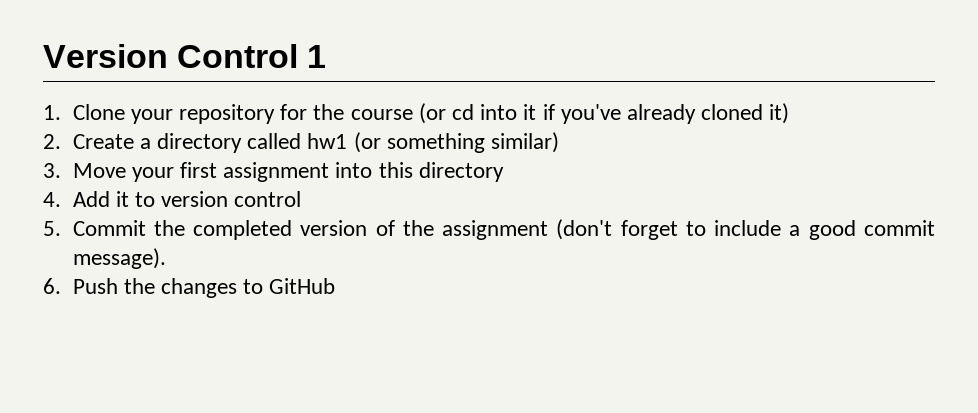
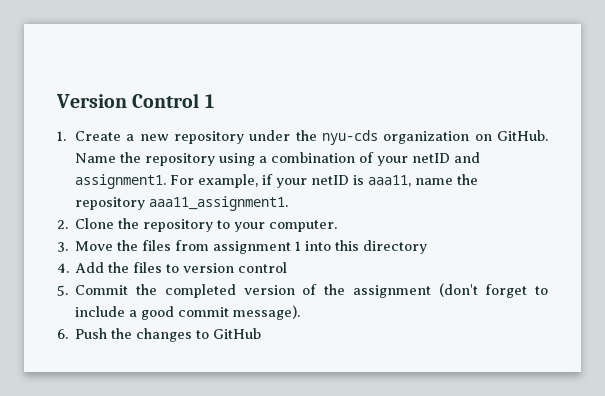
[72,103,790,124] [43,132,559,153] [43,162,330,182] Clone your repository for the course (or cd into it if you've already cloned it) // 2. Create a directory called hw1 (or something similar) // 3. Move your first assignment -> [75,130,548,145] [75,152,481,166] [75,174,479,189] [75,196,289,211] [57,218,338,232] [57,240,302,254] Create a new repository under the nyu-cds organization on GitHub. Name the repository using a combination of your netID and assignment1. For example, if your netID is aaa11, name the repository aaa11_assignment1. // 2. Clone the repository to your computer. // 3. Move the files from assignment 1
[115,191,129,207] it -> [108,262,163,273] the files

